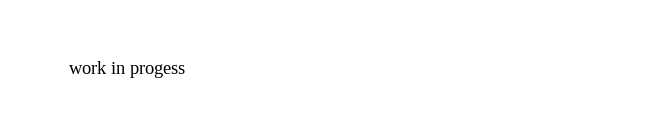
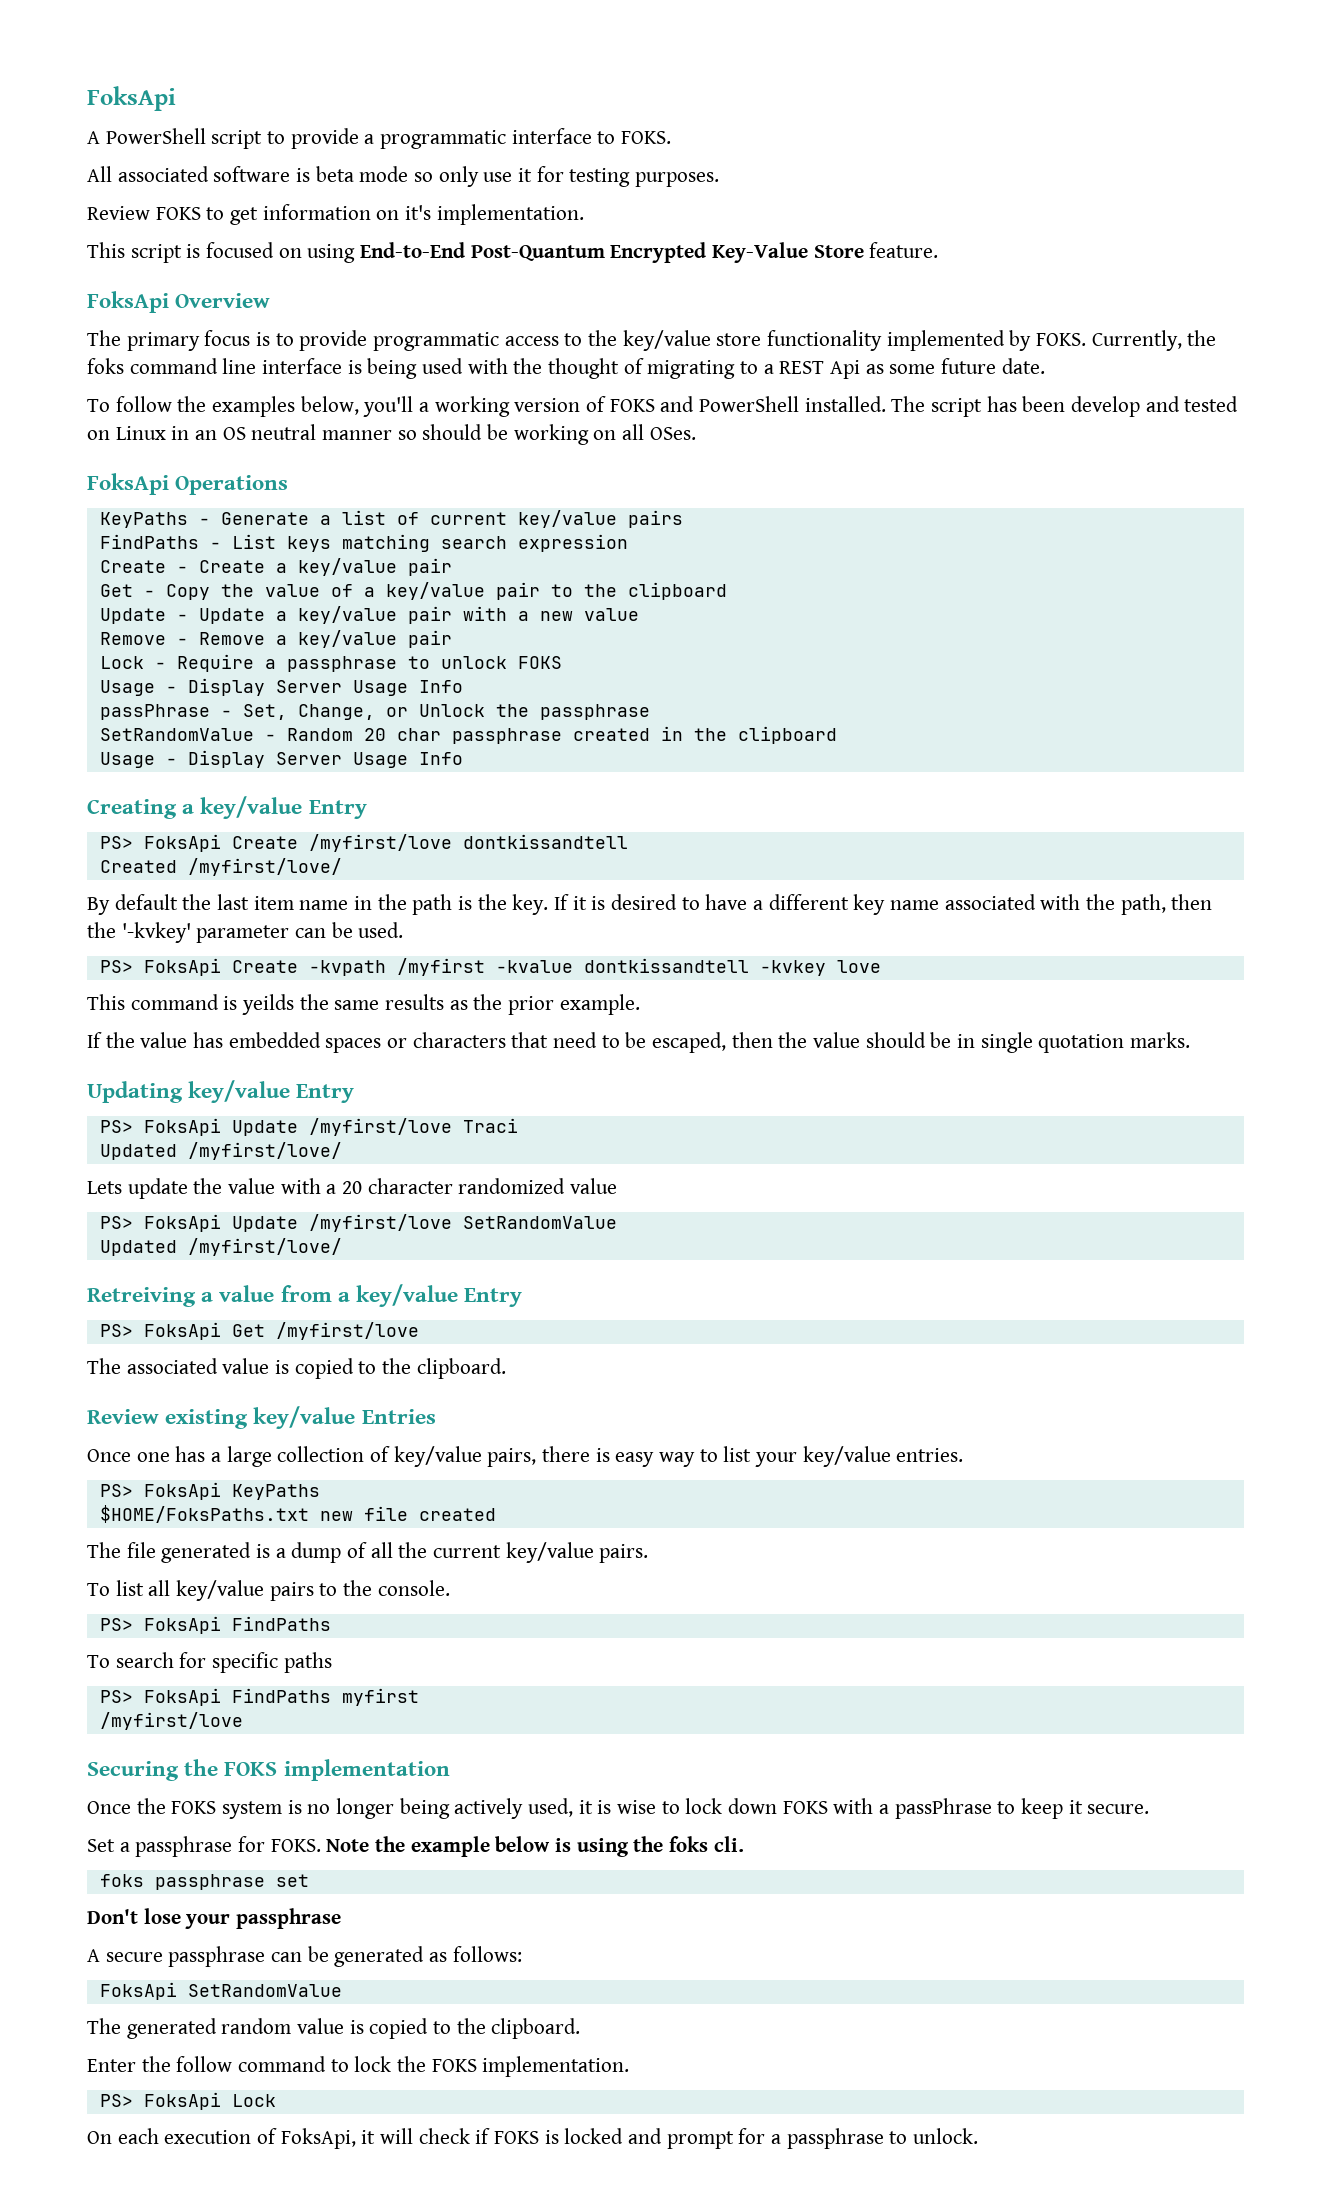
[69,61,185,78] work in progess -> [87,86,176,111] [87,128,672,149] [87,166,720,187] [87,204,584,225] [87,242,939,263] [87,291,271,313] [87,330,1217,351] [87,358,1045,379] [87,396,1239,417] [87,424,696,445] [87,473,289,495] [99,510,683,528] [99,534,628,552] [99,558,452,576] [99,582,727,600] [99,606,639,624] [99,630,452,648] [99,654,562,672] [99,678,463,696] [99,704,650,720] [99,726,837,744] [99,750,463,768] [87,796,367,819] [99,834,628,852] [99,858,342,876] [87,894,1213,915] [87,922,404,943] [99,958,881,976] [87,994,640,1015] [87,1032,1191,1053] [87,1080,355,1103] [99,1118,518,1136] [99,1142,342,1160] [87,1178,618,1199] [99,1214,617,1232] [99,1238,342,1256] [87,1284,523,1307] [99,1322,419,1340] [87,1358,506,1379] [87,1406,436,1429] [87,1446,964,1467] [99,1482,320,1500] [99,1505,496,1523] [87,1542,649,1563] [87,1580,450,1601] [99,1616,331,1634] [87,1652,332,1673] [99,1688,419,1706] [99,1712,243,1730] [87,1759,450,1781] [87,1798,1150,1819] [87,1836,744,1857] [99,1874,309,1890] [87,1908,342,1929] [87,1946,522,1967] [99,1982,342,2000] [87,2018,581,2039] [87,2056,630,2077] [99,2092,276,2110] [87,2128,979,2149] FoksApi // A PowerShell script to provide a programmatic interface to FOKS. // All associated software is beta mode so only use it for testing purposes. // Review FOKS to get information on it's implementation. // This script is focused on using End-to-End Post-Quantum Encrypted Key-Value Store feature. // FoksApi Overview // The primary focus is to provide programmatic access to the key/value store functionality implemented by FOKS. Currently, the foks command line interface is being used with the thought of migrating to a REST Api as some future date. // To follow the examples below, you'll a working version of FOKS and PowerShell installed. The script has been develop and tested on Linux in an OS neutral manner so should be working on all OSes. // FoksApi Operations // KeyPaths - Generate a list of current key/value pairs // FindPaths - List keys matching search expression // Create - Create a key/value pair // Get - Copy the value of a key/value pair to the clipboard // Update - Update a key/value pair with a new value // Remove - Remove a key/value pair // Lock - Require a passphrase to unlock FOKS // Usage - Display Server Usage Info // passPhrase - Set, Change, or Unlock the passphrase // SetRandomValue - Random 20 char passphrase created in the clipboard // Usage - Display Server Usage Info // Creating a key/value Entry // PS> FoksApi Create /myfirst/love dontkissandtell // Created /myfirst/love/ // By default the last item name in the path is the key. If it is desired to have a different key name associated with the path, then the '-kvkey' parameter can be used. // PS> FoksApi Create -kvpath /myfirst -kvalue dontkissandtell -kvkey love // This command is yeilds the same results as the prior example. // If the value has embedded spaces or characters that need to be escaped, then the value should be in single quotation marks. // Updating key/value Entry // PS> FoksApi Update /myfirst/love Traci // Updated /myfirst/love/ // Lets update the value with a 20 character randomized value // PS> FoksApi Update /myfirst/love SetRandomValue // Updated /myfirst/love/ // Retreiving a value from a key/value Entry // PS> FoksApi Get /myfirst/love // The associated value is copied to the clipboard. // Review existing key/value Entries // Once one has a large collection of key/value pairs, there is easy way to list your key/value entries. // PS> FoksApi KeyPaths // $HOME/FoksPaths.txt new file created // The file generated is a dump of all the current key/value pairs. // To list all key/value pairs to the console. // PS> FoksApi FindPaths // To search for specific paths // PS> FoksApi FindPaths myfirst // /myfirst/love // Securing the FOKS implementation // Once the FOKS system is no longer being actively used, it is wise to lock down FOKS with a passPhrase to keep it secure. // Set a passphrase for FOKS. Note the example below is using the foks cli. // foks passphrase set // Don't lose your passphrase // A secure passphrase can be generated as follows: // FoksApi SetRandomValue // The generated random value is copied to the clipboard. // Enter the follow command to lock the FOKS implementation. // PS> FoksApi Lock // On each execution of FoksApi, it will check if FOKS is locked and prompt for a passphrase to unlock.

